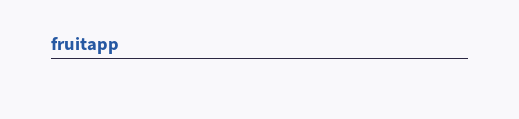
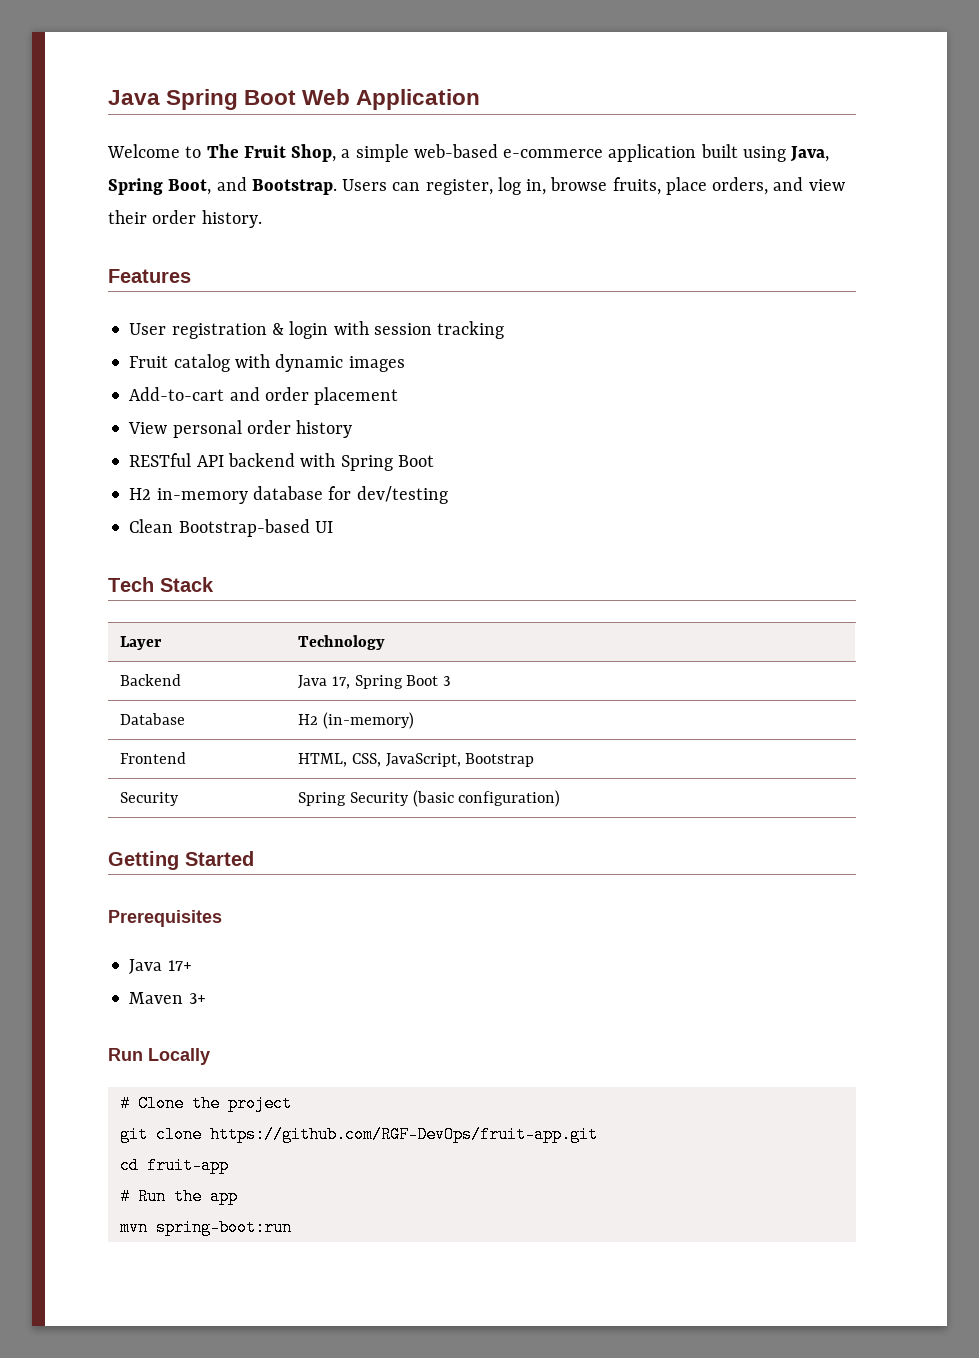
[51,37,119,54] fruitapp -> [108,89,481,110] [107,144,830,162] [108,177,845,195] [108,210,262,228] [108,269,191,283] [129,321,505,339] [129,354,405,372] [129,387,399,405] [128,420,353,438] [129,453,434,471] [129,486,448,504] [129,519,333,537] [108,577,214,592] [120,636,163,650] [298,635,386,650] [120,674,182,686] [298,675,452,689] [120,713,186,725] [298,712,415,729] [120,752,187,764] [298,753,535,767] [120,792,180,806] [298,790,561,807] [108,851,254,870] [108,910,222,927] [129,959,192,974] [129,992,206,1004] [108,1048,210,1065] [119,1095,292,1112] [119,1126,598,1143] [119,1157,229,1174] [119,1188,238,1205] [119,1219,292,1236] Java Spring Boot Web Application // Welcome to The Fruit Shop, a simple web-based e-commerce application built using Java, Spring Boot, and Bootstrap. Users can register, log in, browse fruits, place orders, and view their order history. // Features // User registration & login with session tracking // Fruit catalog with dynamic images // Add-to-cart and order placement // View personal order history // RESTful API backend with Spring Boot // H2 in-memory database for dev/testing // Clean Bootstrap-based UI // Tech Stack // Layer | Technology // Backend | Java 17, Spring Boot 3 // Database | H2 (in-memory) // Frontend | HTML, CSS, JavaScript, Bootstrap // Security | Spring Security (basic configuration) // Getting Started // Prerequisites // Java 17+ // Maven 3+ // Run Locally // # Clone the project // git clone https://github.com/RGF-DevOps/fruit-app.git // cd fruit-app // # Run the app // mvn spring-boot:run

